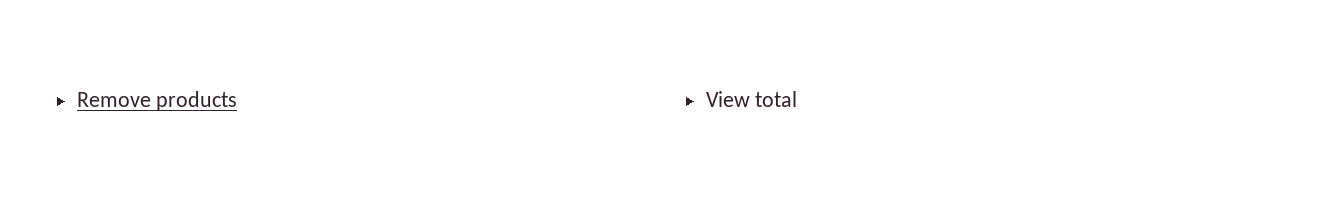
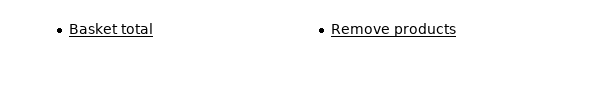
(76, 99) none -> [68,23,153,34] Basket total //
[705,91,798,107] // View total -> (456, 30) none

